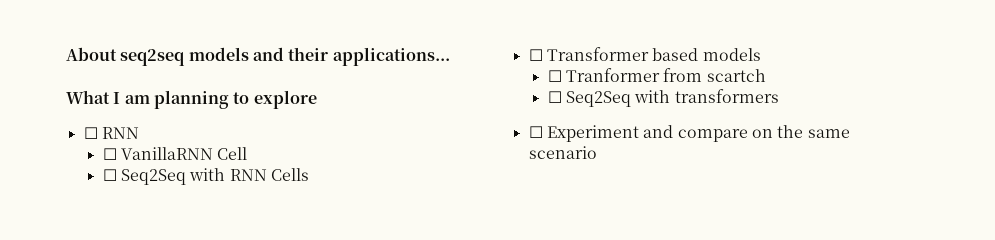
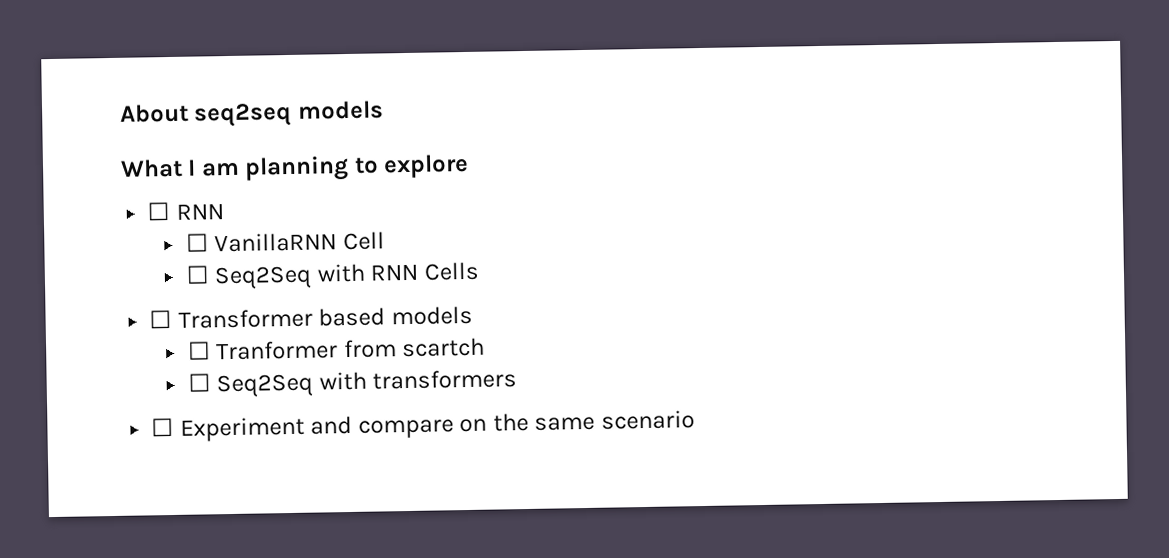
[252,47,450,66] and their applications... -> (384, 110) none

